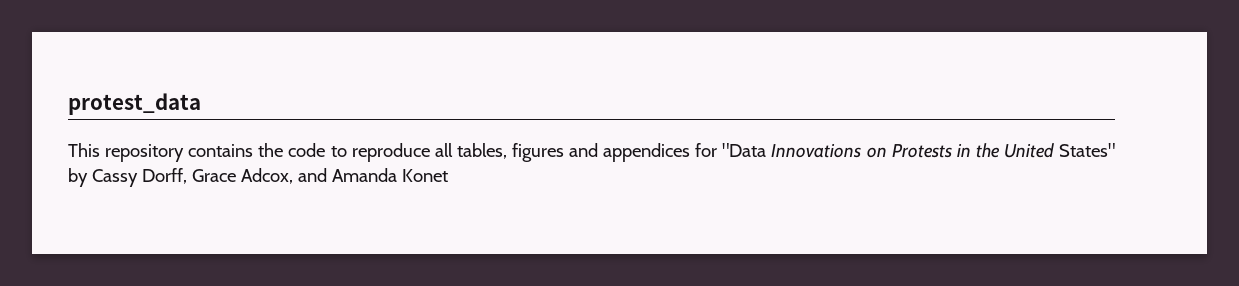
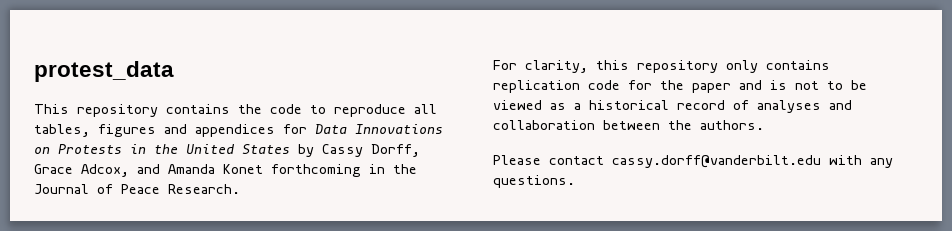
[722,143,767,157] "Data -> [315,124,347,134] Data
[1059,143,1116,157] States" -> [242,144,290,154] States
(448, 175) none -> [271,164,417,177] [34,184,240,194] [493,60,830,73] [493,80,867,93] [493,100,852,113] [493,120,764,130] [493,155,893,168] [493,175,575,188] forthcoming in the Journal of Peace Research. // For clarity, this repository only contains replication code for the paper and is not to be viewed as a historical record of analyses and collaboration between the authors. // Please contact cassy.dorff@vanderbilt.edu with any questions.

